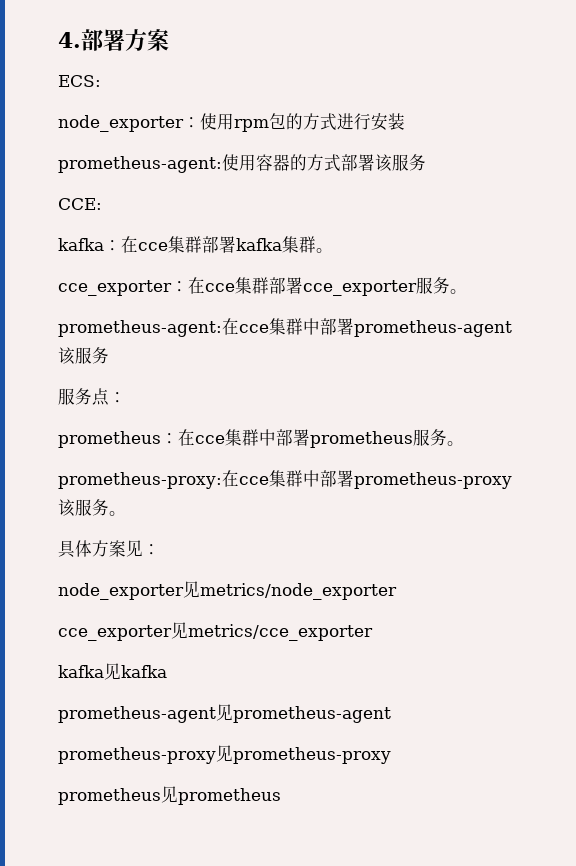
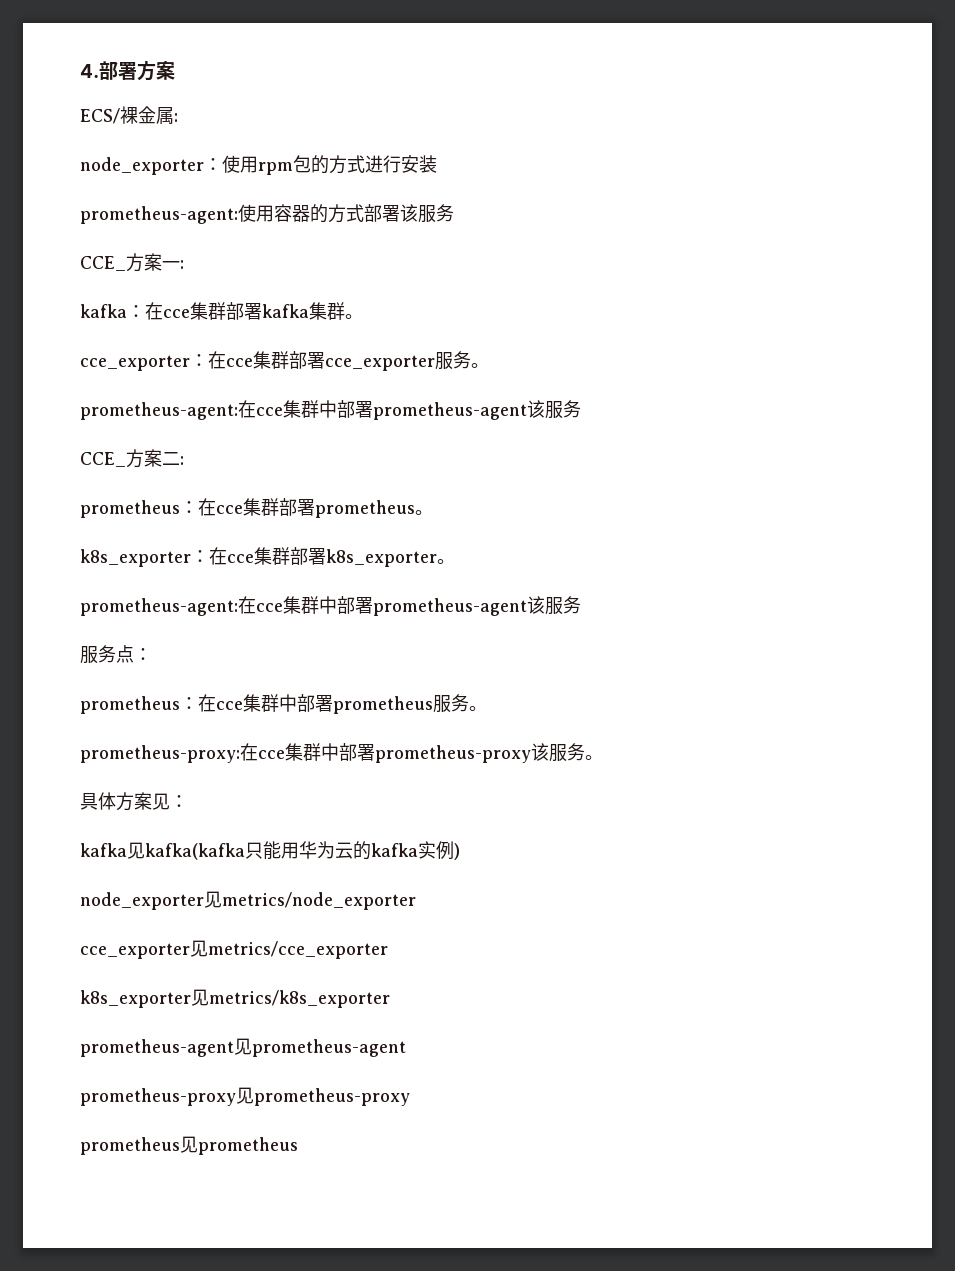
[58,75,101,87] ECS: -> [80,106,178,124] ECS/裸金属:
[58,198,102,210] CCE: -> [80,253,184,272] CCE_方案一:
(109, 355) none -> [80,449,184,468] [80,498,433,518] [80,547,455,567] [80,596,581,616] // CCE_方案二: // prometheus：在cce集群部署prometheus。 // k8s_exporter：在cce集群部署k8s_exporter。 // prometheus-agent:在cce集群中部署prometheus-agent该服务
(160, 549) none -> [80,841,460,860] // kafka见kafka(kafka只能用华为云的kafka实例)
[58,663,167,680] kafka见kafka -> [80,989,390,1008] k8s_exporter见metrics/k8s_exporter

